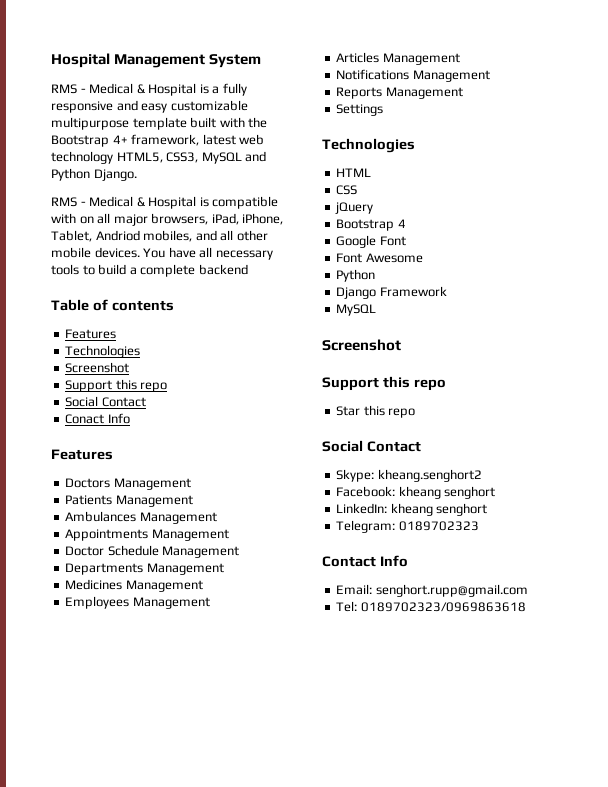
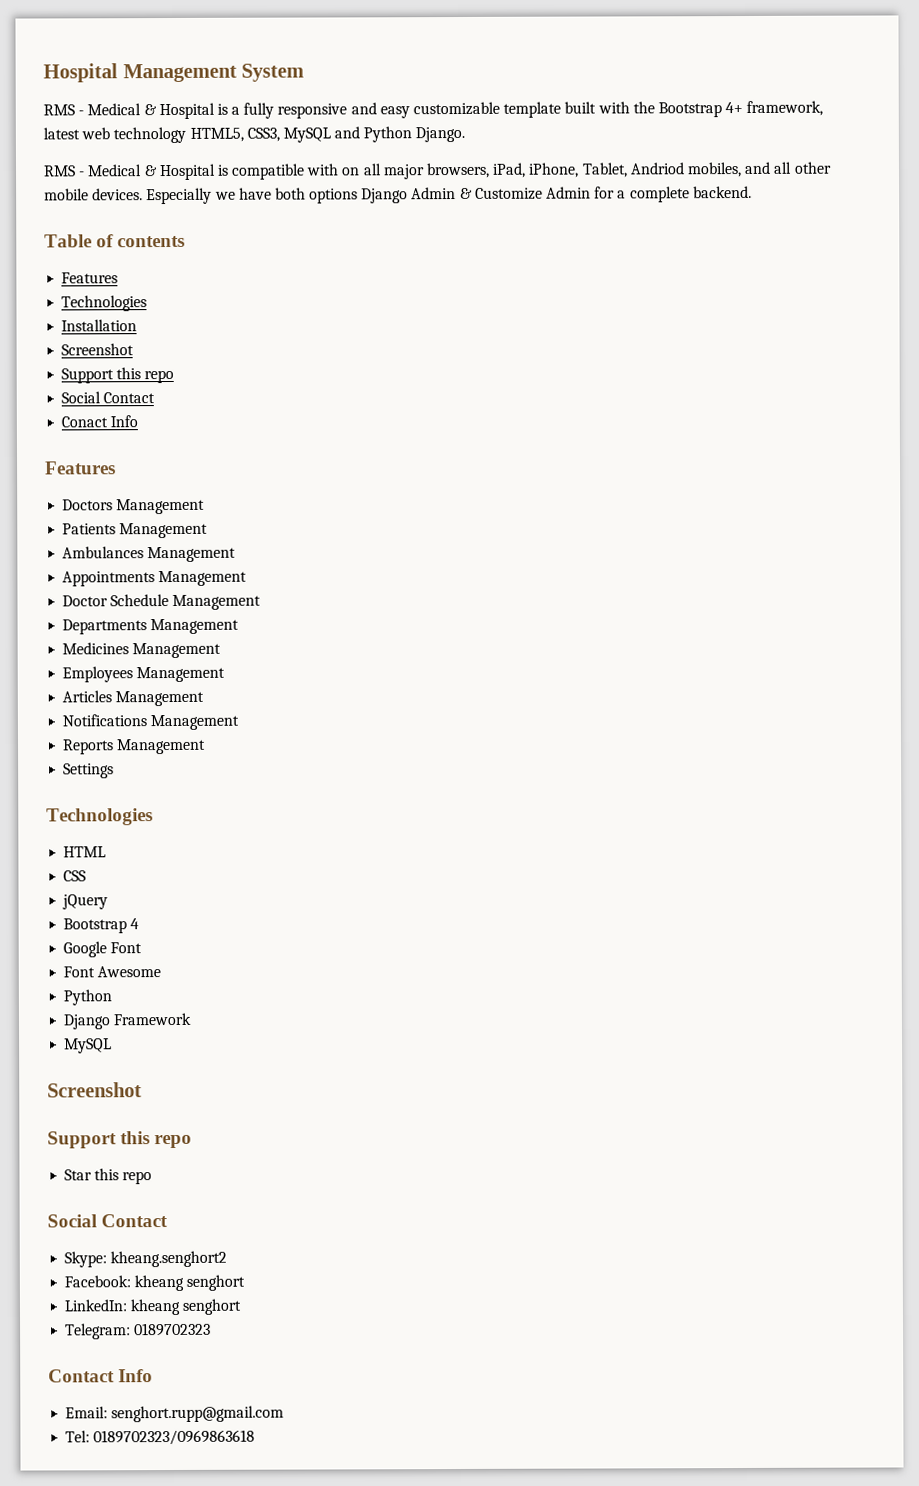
[51,117,129,130] multipurpose -> (501, 108) none
[143,247,273,260] [51,264,127,275] You have all necessary tools to build -> [146,186,616,205] Especially we have both options Django Admin & Customize Admin for
[198,264,248,275] backend -> [692,185,752,199] backend.
(141, 351) none -> [61,319,138,332] // Installation

